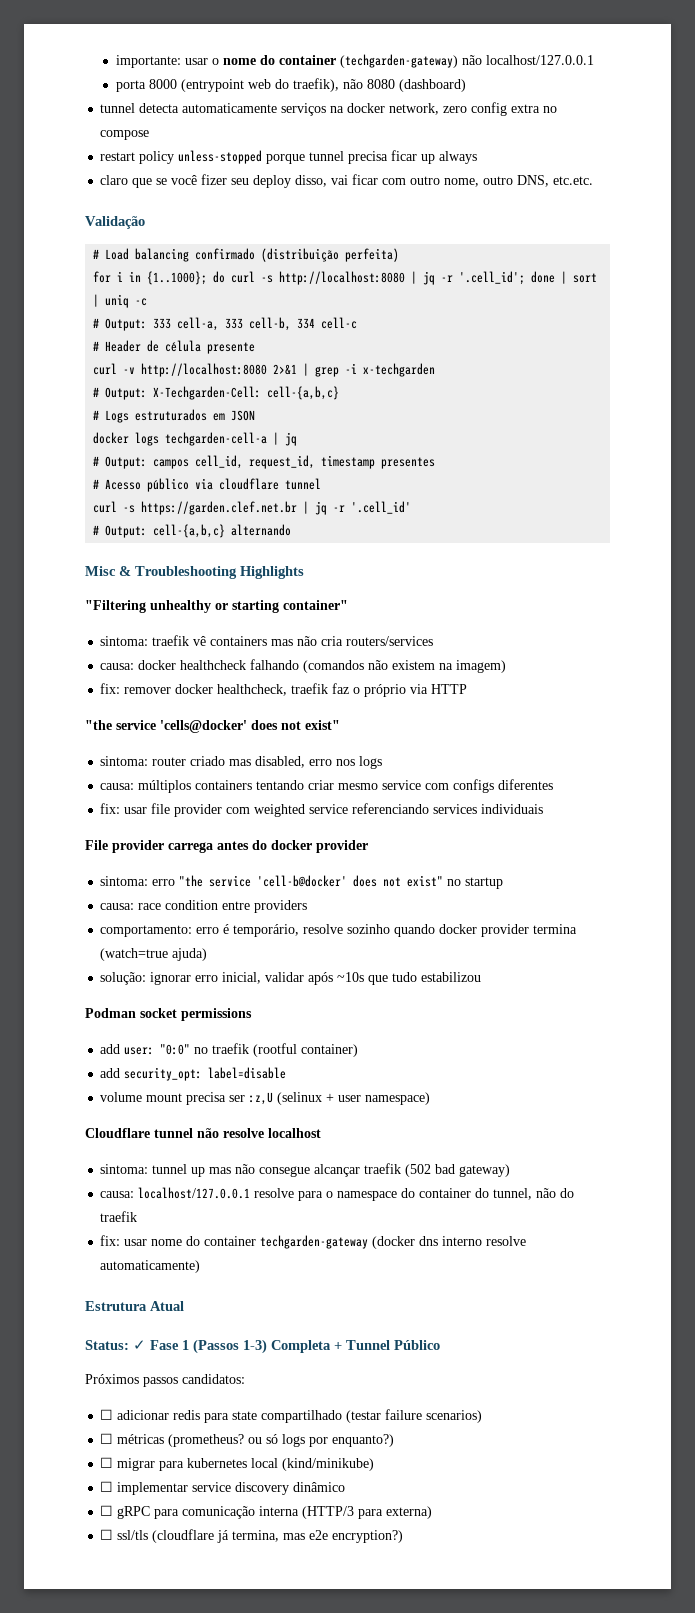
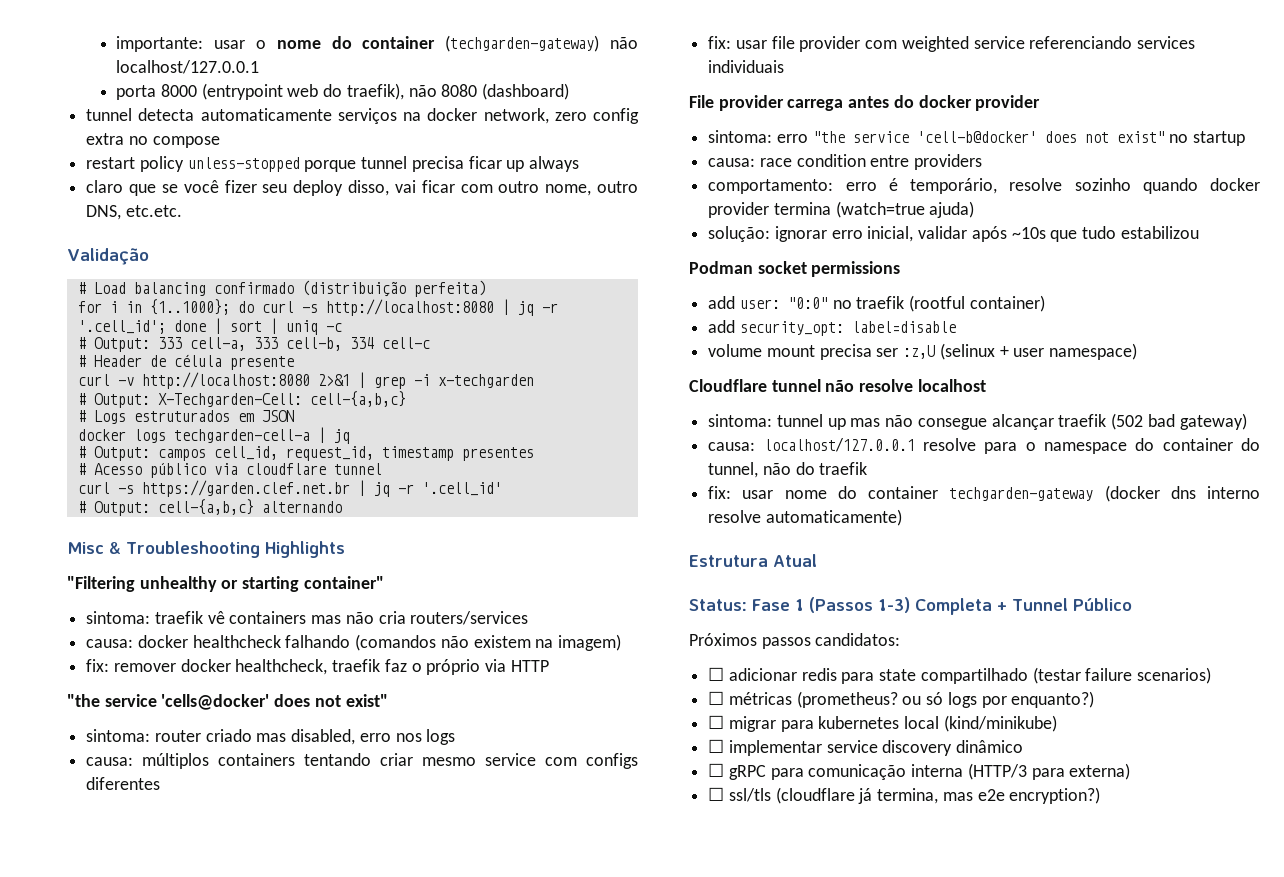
[133,1340,146,1350] ✓ -> (747, 605) none

